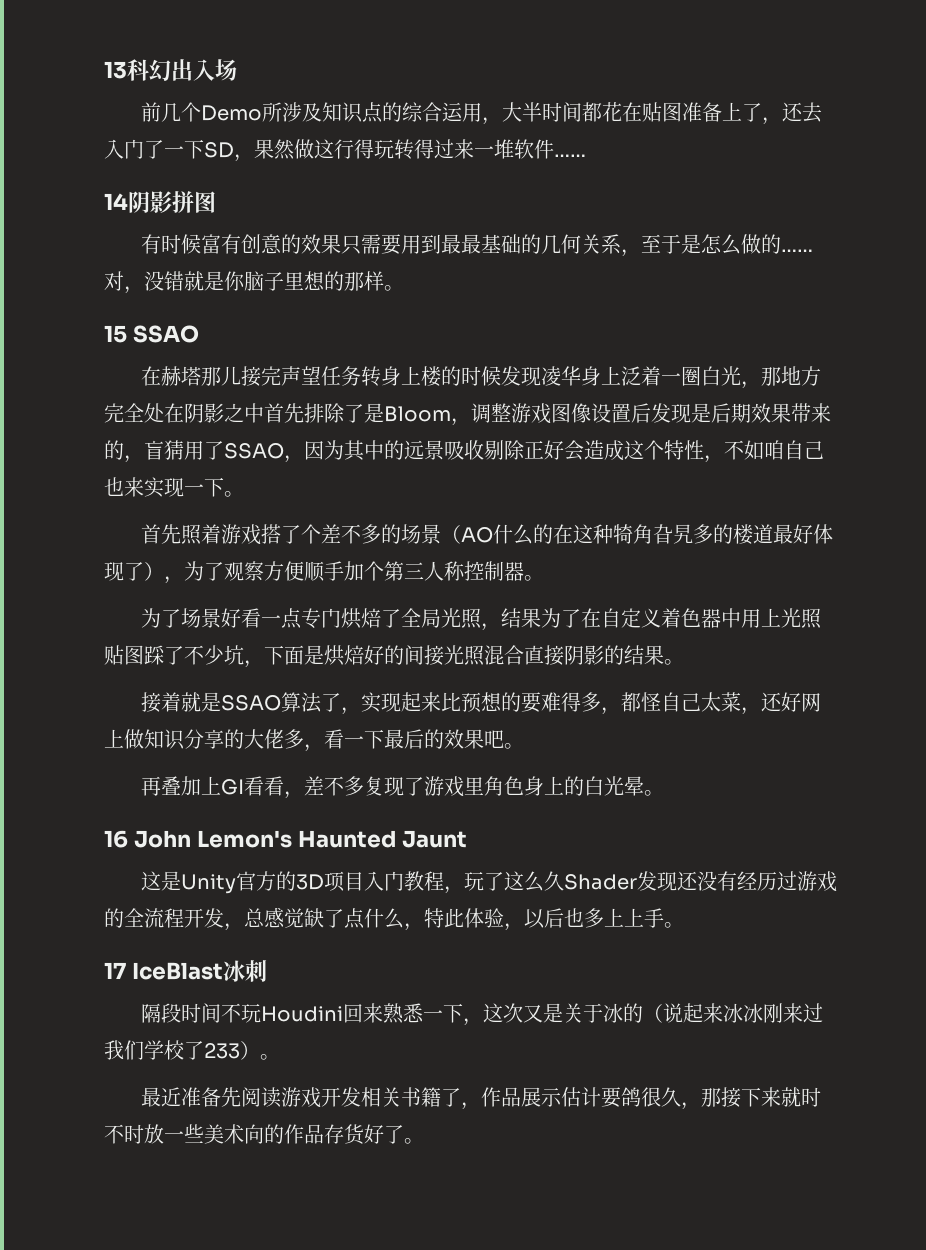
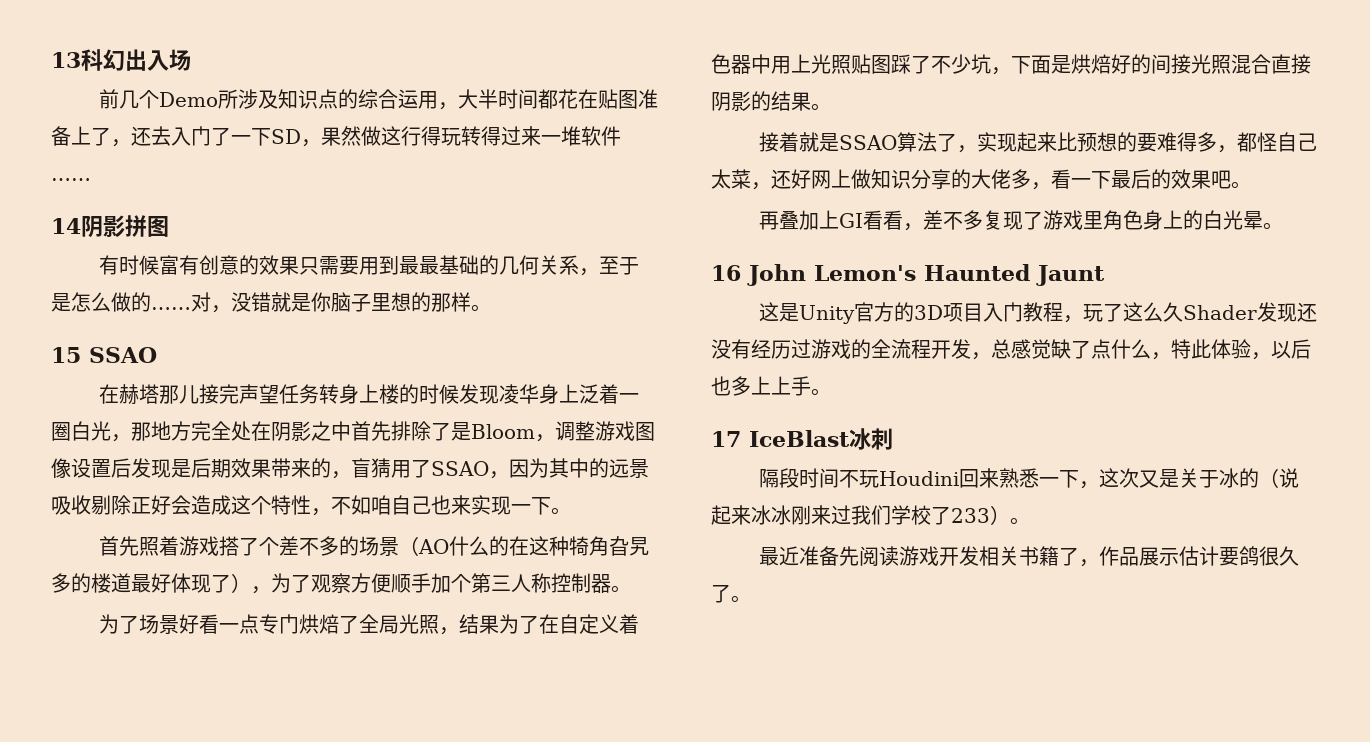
[681,1087,822,1110] [104,1124,384,1145] ，那接下来就时不时放一些美术向的作品存货好 -> (1300, 556) none

